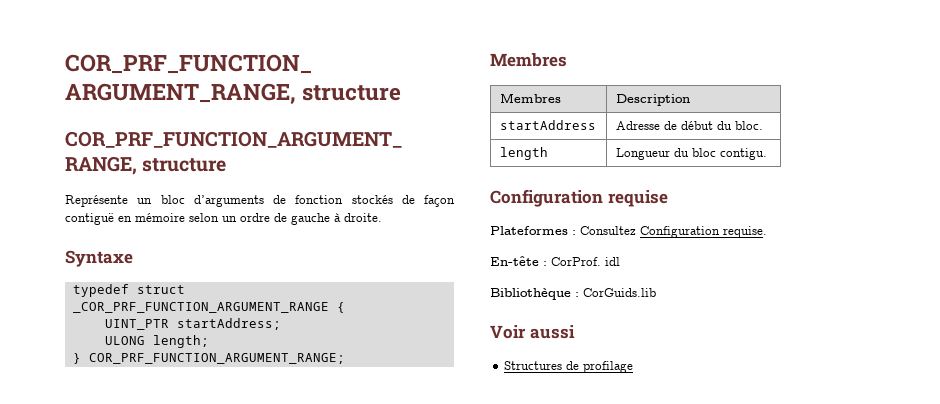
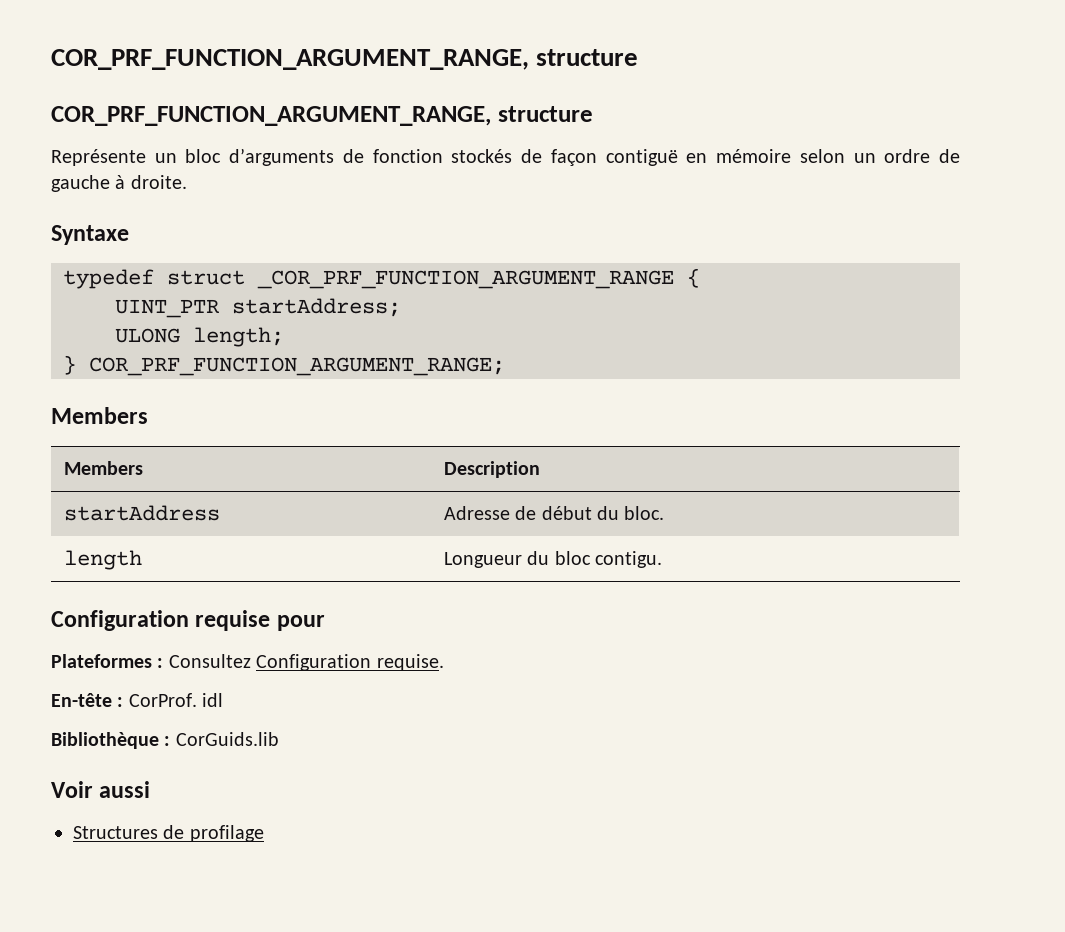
[490,53,567,67] [499,93,561,103] Membres // Membres -> [51,407,148,424] [63,461,143,475] Members // Members
(668, 198) none -> [276,615,325,631] pour

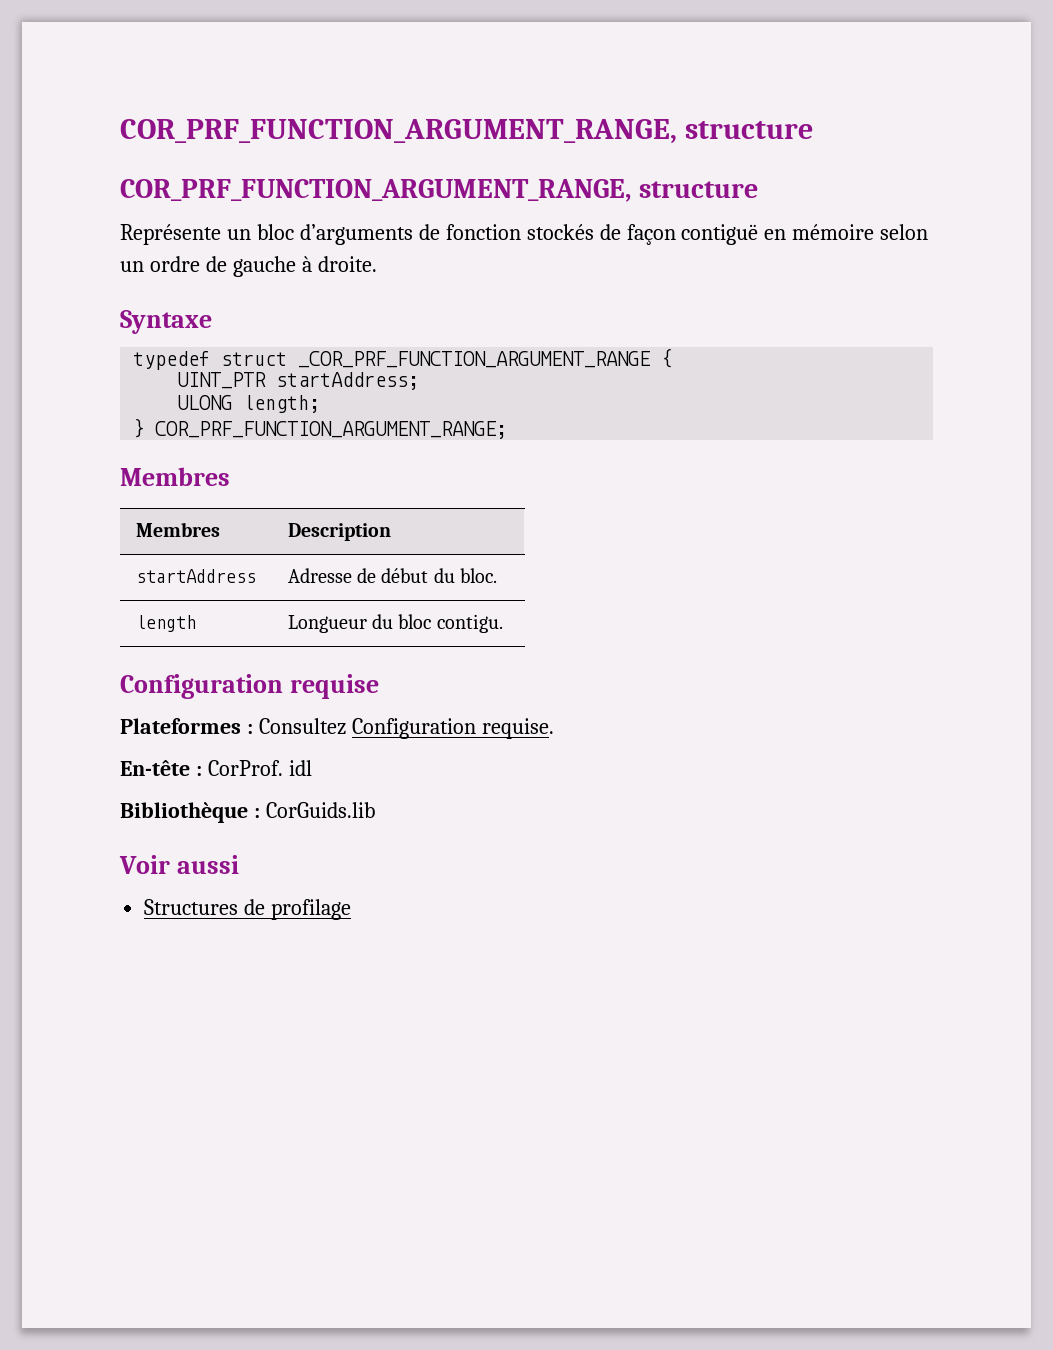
[51,407,148,424] [63,461,143,475] Members // Members -> [120,467,230,486] [135,522,220,537] Membres // Membres
[276,615,325,631] pour -> (379, 686) none

